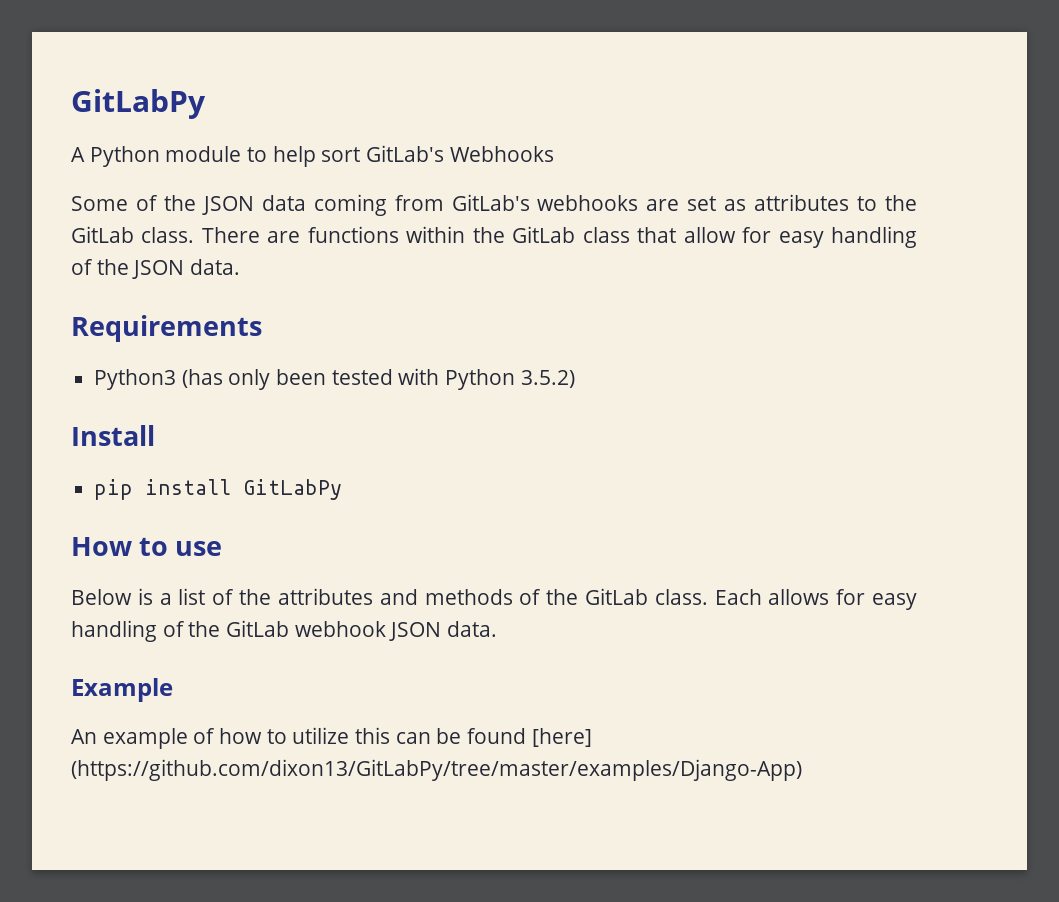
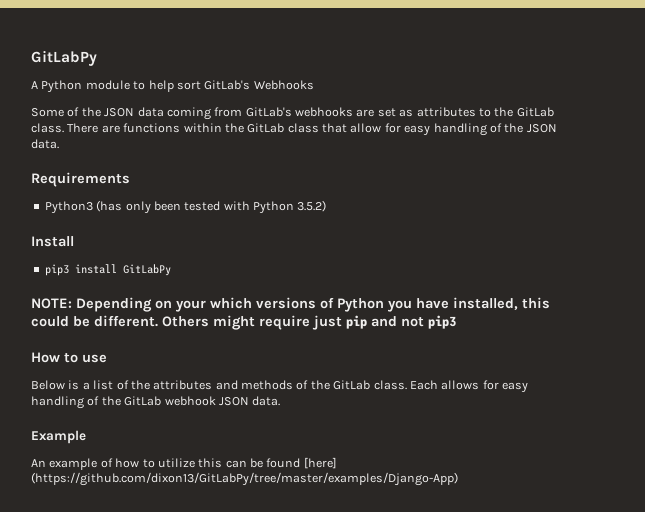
[94,479,134,500] pip -> [44,264,69,276] pip3
(343, 489) none -> [31,297,550,312] [31,315,456,330] // NOTE: Depending on your which versions of Python you have installed, this could be different. Others might require just pip and not pip3

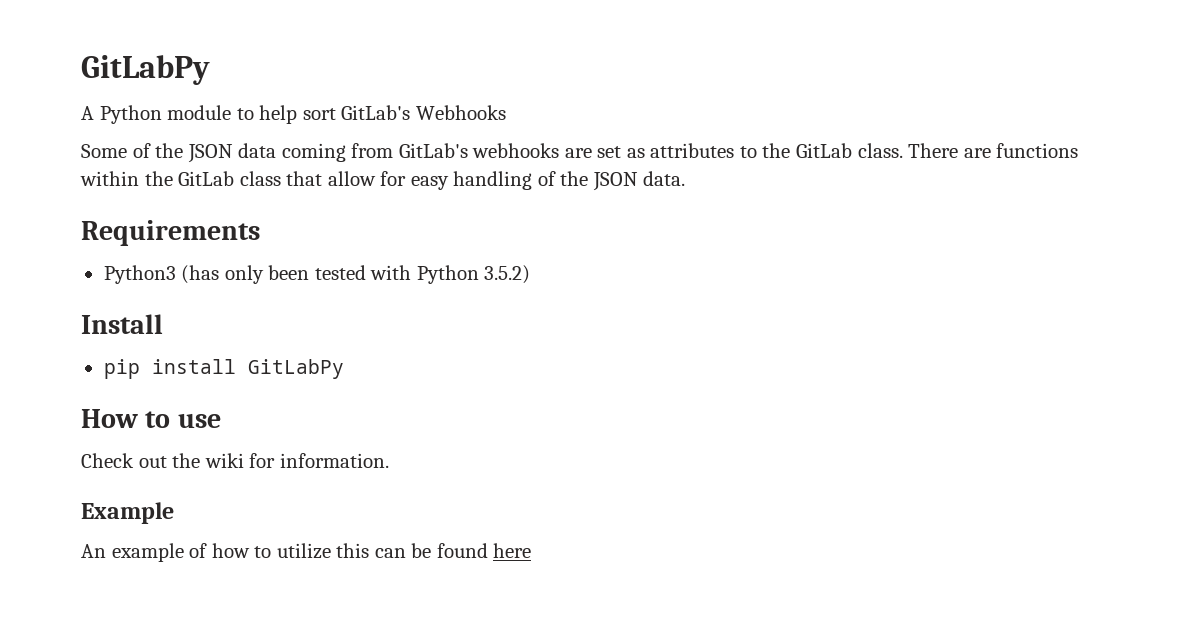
[44,264,69,276] pip3 -> [103,359,140,379] pip
[31,297,550,312] [31,315,456,330] [31,352,107,363] [31,380,528,393] [31,396,281,409] NOTE: Depending on your which versions of Python you have installed, this could be different. Others might require just pip and not pip3 // How to use // Below is a list of the attributes and methods of the GitLab class. Each allows for easy handling of the GitLab webhook JSON data. -> [81,409,221,428] [81,453,389,468] How to use // Check out the wiki for information.
[303,457,337,469] [31,472,458,486] [here] (https://github.com/dixon13/GitLabPy/tree/master/examples/Django-App) -> [493,543,532,558] here

